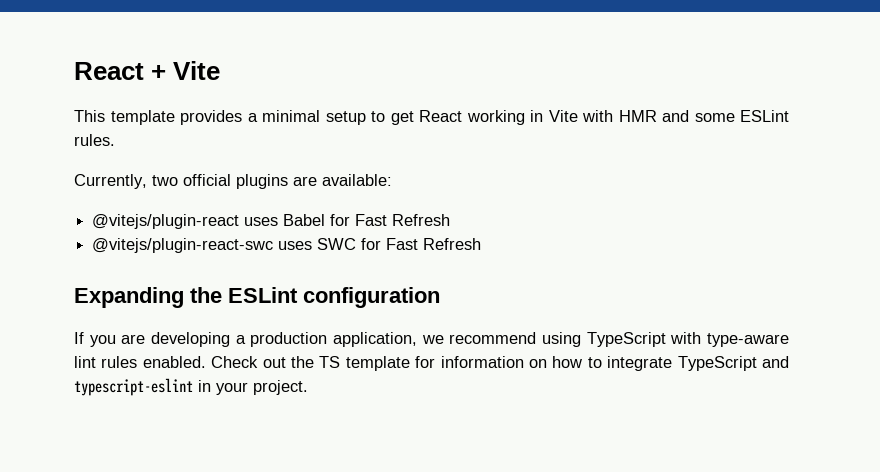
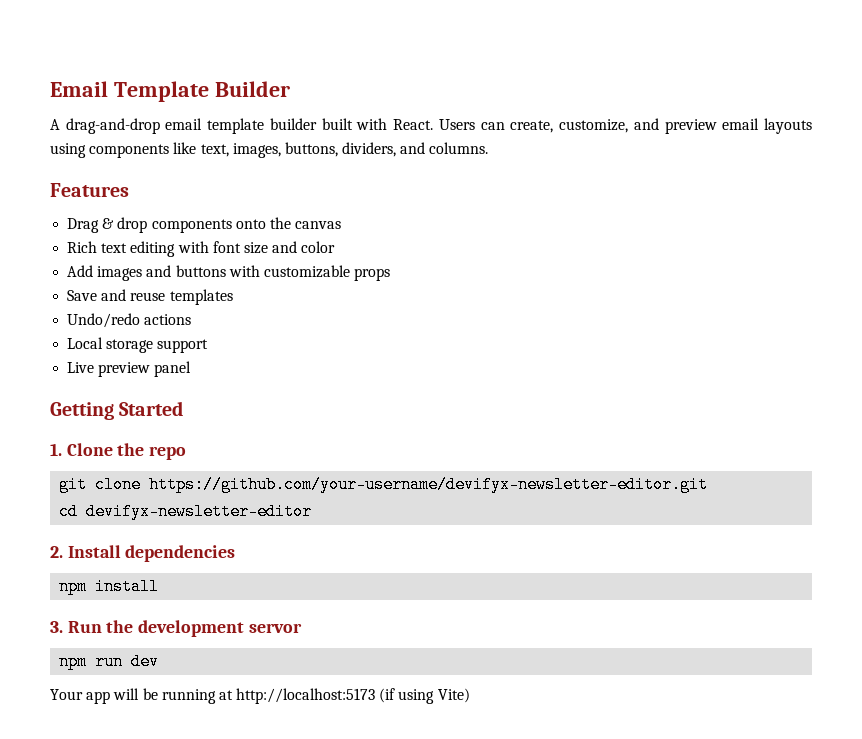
[74,61,221,80] [74,110,789,125] [74,134,115,146] [74,174,392,189] [92,214,451,229] [92,238,482,253] [74,287,440,308] [74,332,789,347] [74,356,789,371] [74,378,308,396] React + Vite // This template provides a minimal setup to get React working in Vite with HMR and some ESLint rules. // Currently, two official plugins are available: // @vitejs/plugin-react uses Babel for Fast Refresh // @vitejs/plugin-react-swc uses SWC for Fast Refresh // Expanding the ESLint configuration // If you are developing a production application, we recommend using TypeScript with type-aware lint rules enabled. Check out the TS template for information on how to integrate TypeScript and typescript-eslint in your project. -> [50,81,290,102] [50,118,813,134] [50,142,489,158] [50,183,129,197] [67,217,342,233] [67,241,336,257] [67,265,391,281] [67,289,233,305] [67,313,192,328] [67,337,209,353] [67,361,192,377] [50,401,184,420] [50,443,187,460] [59,476,709,493] [59,503,313,520] [50,545,236,562] [59,578,160,595] [50,620,302,637] [59,653,160,670] [50,688,470,704] Email Template Builder // A drag-and-drop email template builder built with React. Users can create, customize, and preview email layouts using components like text, images, buttons, dividers, and columns. // Features // Drag & drop components onto the canvas // Rich text editing with font size and color // Add images and buttons with customizable props // Save and reuse templates // Undo/redo actions // Local storage support // Live preview panel // Getting Started // 1. Clone the repo // git clone https://github.com/your-username/devifyx-newsletter-editor.git // cd devifyx-newsletter-editor // 2. Install dependencies // npm install // 3. Run the development servor // npm run dev // Your app will be running at http://localhost:5173 (if using Vite)

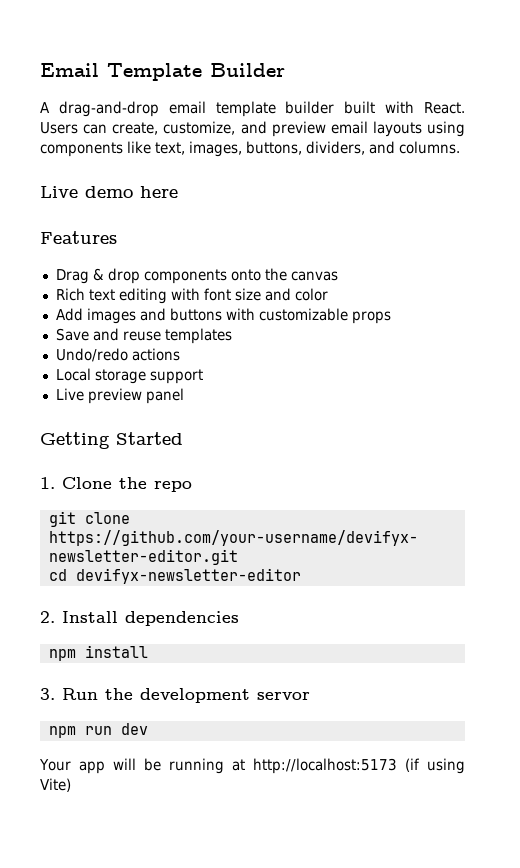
(489, 148) none -> [40,186,178,198] // Live demo here

